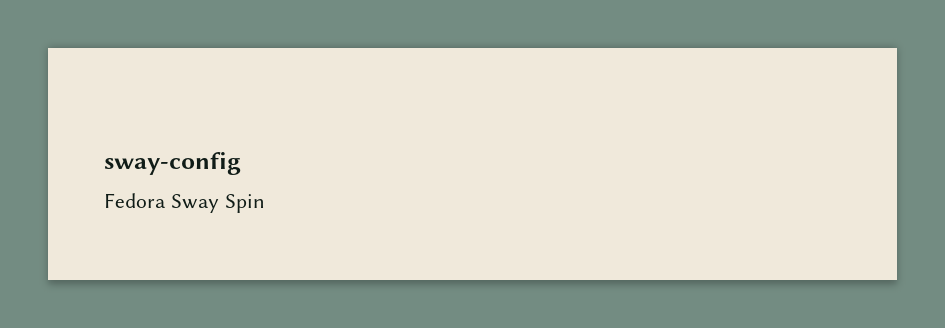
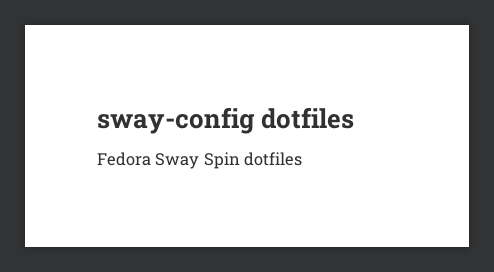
(241, 163) none -> [261,107,355,129] dotfiles
(265, 203) none -> [244,152,303,166] dotfiles

